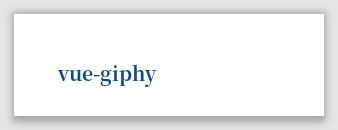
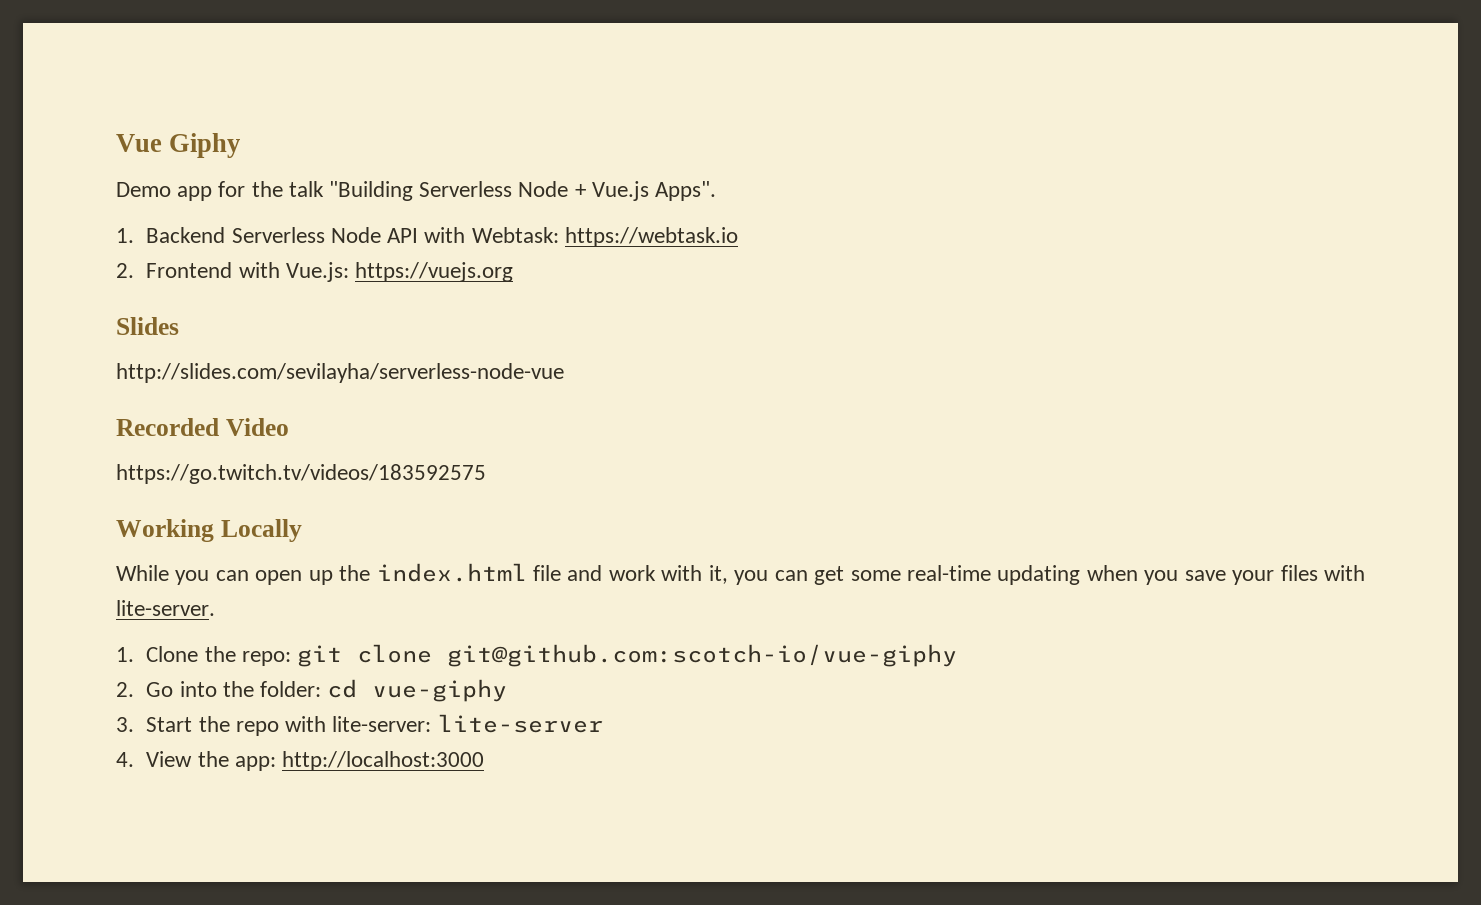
[57,64,157,87] vue-giphy -> [116,133,241,158] [116,181,717,201] [116,227,738,247] [116,262,514,282] [116,317,179,335] [116,363,564,383] [116,418,289,436] [116,464,486,484] [116,519,302,542] [116,563,1366,585] [116,600,215,616] [116,644,958,667] [116,679,508,702] [116,714,603,736] [116,751,485,771] Vue Giphy // Demo app for the talk "Building Serverless Node + Vue.js Apps". // 1. Backend Serverless Node API with Webtask: https://webtask.io // 2. Frontend with Vue.js: https://vuejs.org // Slides // http://slides.com/sevilayha/serverless-node-vue // Recorded Video // https://go.twitch.tv/videos/183592575 // Working Locally // While you can open up the index.html file and work with it, you can get some real-time updating when you save your files with lite-server. // 1. Clone the repo: git clone git@github.com:scotch-io/vue-giphy // 2. Go into the folder: cd vue-giphy // 3. Start the repo with lite-server: lite-server // 4. View the app: http://localhost:3000

